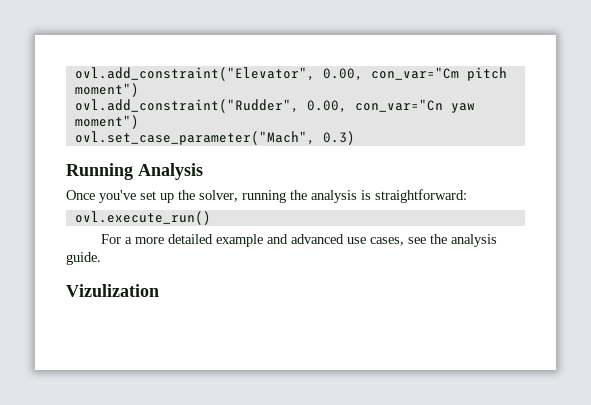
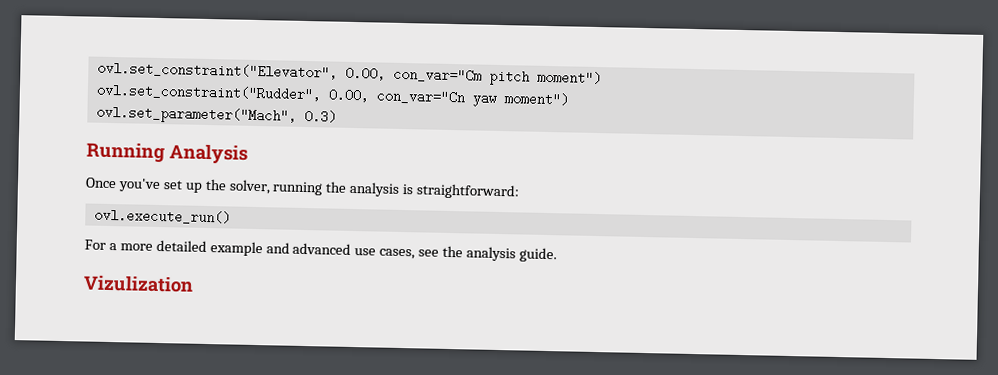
[74,67,315,81] ovl.add_constraint("Elevator", -> [96,61,338,80] ovl.set_constraint("Elevator",
[74,99,299,113] ovl.add_constraint("Rudder", -> [95,83,322,102] ovl.set_constraint("Rudder",
[74,131,315,145] ovl.set_case_parameter("Mach", -> [95,105,297,125] ovl.set_parameter("Mach",

